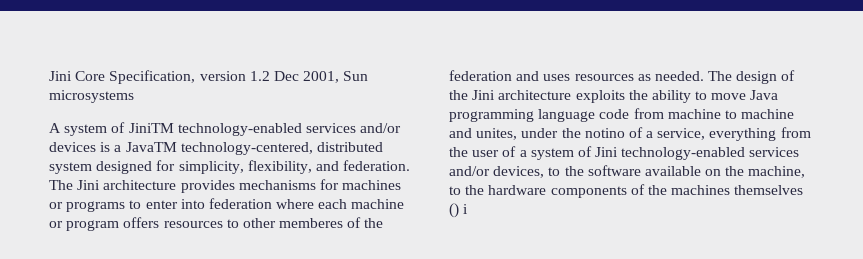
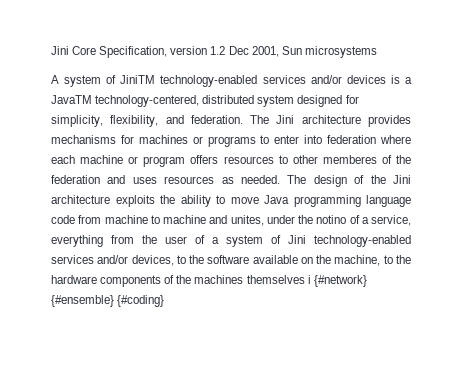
[449,203,469,218] () i -> [307,275,367,287] [51,295,165,307] i {#network} {#ensemble} {#coding}

